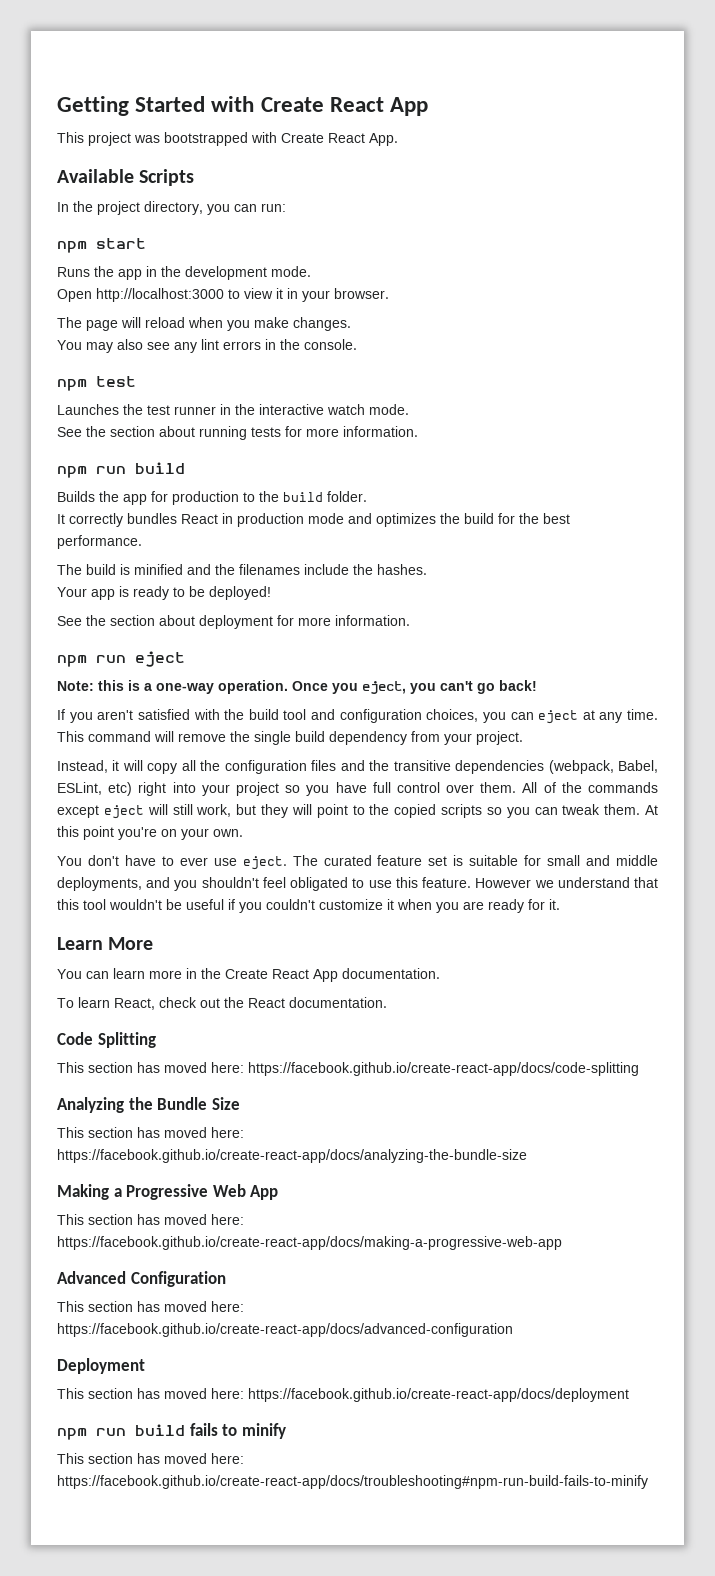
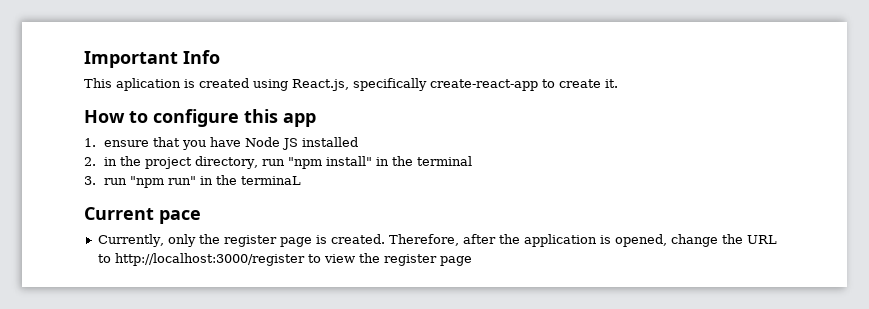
[57,96,429,116] [57,132,398,146] [57,169,195,186] [57,201,286,215] [57,238,146,253] [57,266,311,280] [57,288,389,302] [57,317,351,331] [57,339,357,353] [57,376,136,391] [57,404,409,415] [57,426,418,440] [57,462,185,478] [57,491,367,505] [57,513,570,527] [57,535,142,549] [57,564,427,575] [57,586,271,600] [57,615,410,629] [57,651,185,667] [57,680,537,694] [57,709,658,724] [57,731,523,745] [57,760,658,774] [57,782,658,796] [57,804,658,819] [57,826,243,840] [57,855,658,870] [57,877,658,891] [57,899,560,913] [57,937,154,950] [57,968,440,982] [57,997,387,1010] [57,1032,156,1048] [57,1062,639,1076] [57,1097,240,1113] [57,1127,244,1138] [57,1149,527,1163] [57,1184,279,1200] [57,1214,244,1225] [57,1236,562,1250] [57,1271,226,1287] [57,1301,244,1312] [57,1323,513,1337] [57,1358,145,1374] [57,1388,629,1402] [57,1423,286,1440] [57,1453,244,1464] [57,1475,648,1489] Getting Started with Create React App // This project was bootstrapped with Create React App. // Available Scripts // In the project directory, you can run: // npm start // Runs the app in the development mode. // Open http://localhost:3000 to view it in your browser. // The page will reload when you make changes. // You may also see any lint errors in the console. // npm test // Launches the test runner in the interactive watch mode. // See the section about running tests for more information. // npm run build // Builds the app for production to the build folder. // It correctly bundles React in production mode and optimizes the build for the best performance. // The build is minified and the filenames include the hashes. // Your app is ready to be deployed! // See the section about deployment for more information. // npm run eject // Note: this is a one-way operation. Once you eject, you can't go back! // If you aren't satisfied with the build tool and configuration choices, you can eject at any time. This command will remove the single build dependency from your project. // Instead, it will copy all the configuration files and the transitive dependencies (webpack, Babel, ESLint, etc) right into your project so you have full control over them. All of the commands except eject will still work, but they will point to the copied scripts so you can tweak them. At this point you're on your own. // You don't have to ever use eject. The curated feature set is suitable for small and middle deployments, and you shouldn't feel obligated to use this feature. However we understand that this tool wouldn't be useful if you couldn't customize it when you are ready for it. // Learn More // You can learn more in the Create React App documentation. // To learn React, check out the React documentation. // Code Splitting // This section has moved here: https://facebook.github.io/create-react-app/docs/code-splitting // Analyzing the Bundle Size // This section has moved here: https://facebook.github.io/create-react-app/docs/analyzing-the-bundle-size // Making a Progressive Web App // This section has moved here: https://facebook.github.io/create-react-app/docs/making-a-progressive-web-app // Advanced Configuration // This section has moved here: https://facebook.github.io/create-react-app/docs/advanced-configuration // Deployment // This section has moved here: https://facebook.github.io/create-react-app/docs/deployment // npm run build fails to minify // This section has moved here: https://facebook.github.io/create-react-app/docs/troubleshooting#npm-run-build-fails-to-minify -> [84,50,220,68] [84,78,618,91] [84,109,316,127] [84,137,358,150] [84,156,472,169] [84,175,301,188] [84,207,201,224] [97,234,777,247] [97,253,472,266] Important Info // This aplication is created using React.js, specifically create-react-app to create it. // How to configure this app // 1. ensure that you have Node JS installed // 2. in the project directory, run "npm install" in the terminal // 3. run "npm run" in the terminaL // Current pace // Currently, only the register page is created. Therefore, after the application is opened, change the URL to http://localhost:3000/register to view the register page

